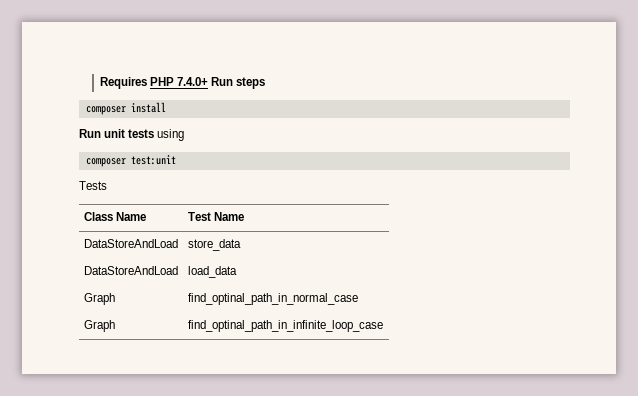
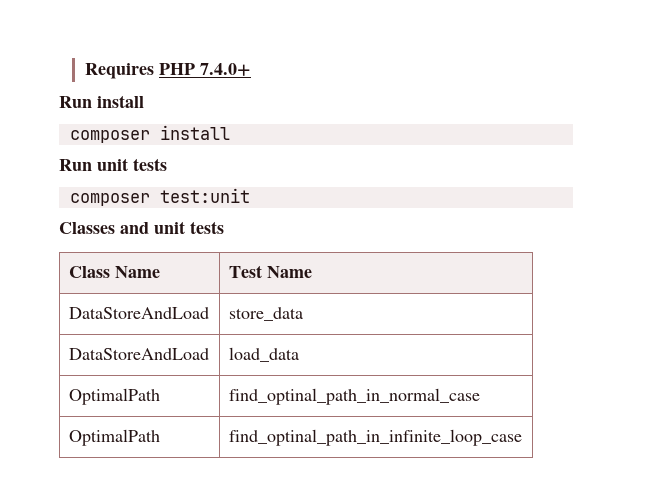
[211,77,266,89] Run steps -> [59,95,144,108] // Run install
[157,129,185,141] using -> (167, 164) none
[79,181,107,190] Tests -> [59,221,224,234] Classes and unit tests
[83,293,115,305] Graph -> [68,388,160,405] OptimalPath
[83,320,115,332] Graph -> [68,429,160,446] OptimalPath

